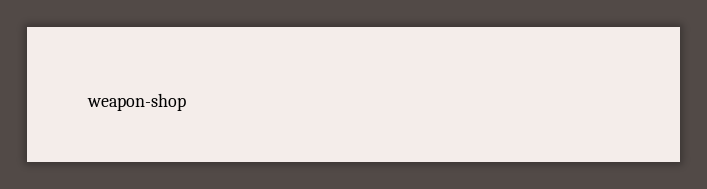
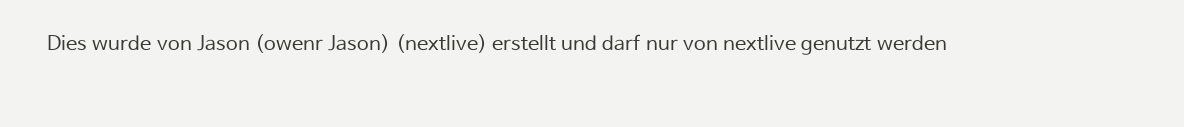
[87,93,186,111] weapon-shop -> [47,34,947,55] Dies wurde von Jason (owenr Jason) (nextlive) erstellt und darf nur von nextlive genutzt werden

